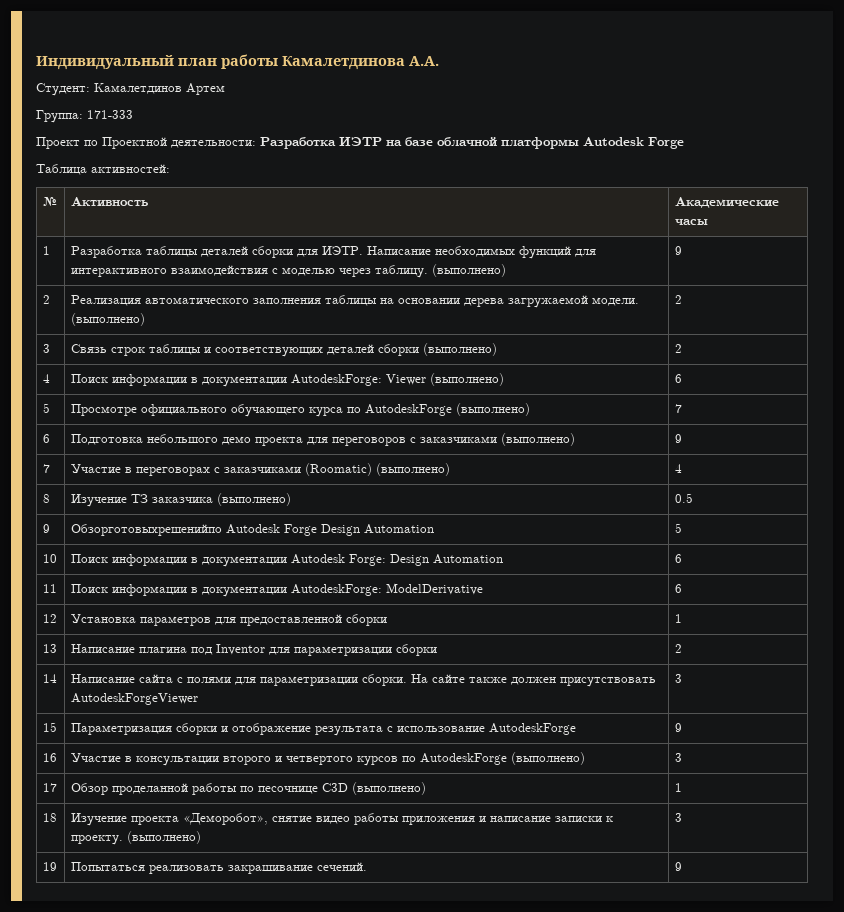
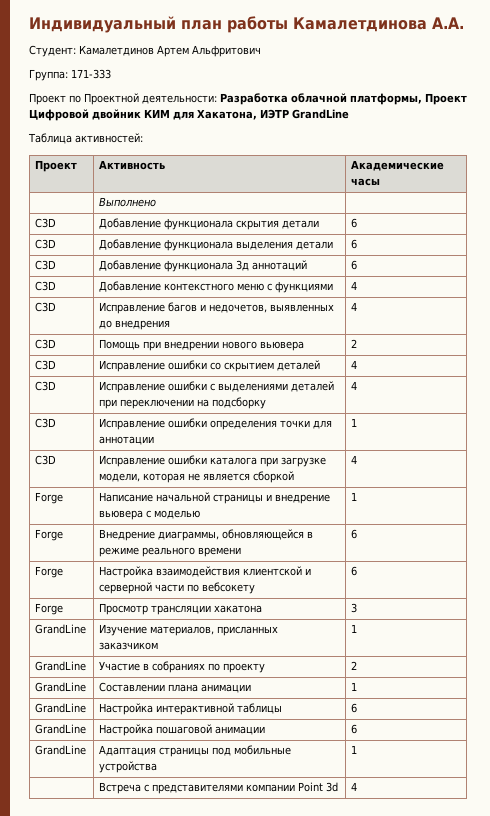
(225, 89) none -> [192,45,261,57] Альфритович
[339,136,684,149] ИЭТР на базе облачной платформы Autodesk Forge -> [291,93,467,105] [29,109,349,121] облачной платформы, Проект Цифровой двойник КИМ для Хакатона, ИЭТР GrandLine
[42,197,57,206] № -> [35,160,78,172] Проект
[42,246,50,255] [70,246,596,259] [70,264,506,278] [674,246,682,255] [42,295,50,304] [70,295,639,308] [70,313,145,326] [674,295,682,304] [42,344,50,353] [70,343,497,357] [674,344,682,353] [42,374,50,383] [70,373,504,387] [674,374,682,383] [42,403,50,413] [70,403,530,417] [674,404,682,413] [42,434,50,443] [70,433,575,446] [674,434,682,443] [42,464,50,473] [70,463,450,476] [674,464,682,473] [42,494,50,503] [70,493,291,507] [674,493,693,503] [42,524,50,533] [70,524,434,536] [674,523,682,533] [42,554,57,563] [70,554,503,567] [674,554,682,563] [42,584,57,593] [70,583,483,597] [674,584,682,593] [42,614,57,623] [70,614,387,626] [674,614,682,623] [42,644,57,653] [70,644,437,656] [674,644,682,653] [42,674,57,683] [70,674,656,687] [70,693,198,705] [674,674,682,683] [42,722,57,732] [70,723,576,736] [674,723,682,732] [42,753,57,762] [70,752,585,766] [674,753,682,762] [42,783,57,792] [70,782,426,795] [674,783,682,792] [42,813,57,822] [70,813,613,826] [70,831,201,845] [674,813,682,822] [42,862,57,871] [70,862,367,874] [674,862,682,871] 1 | Разработка таблицы деталей сборки для ИЭТР. Написание необходимых функций для интерактивного взаимодействия с моделью через таблицу. (выполнено) | 9 // 2 | Реализация автоматического заполнения таблицы на основании дерева загружаемой модели. (выполнено) | 2 // 3 | Связь строк таблицы и соответствующих деталей сборки (выполнено) | 2 // 4 | Поиск информации в документации AutodeskForge: Viewer (выполнено) | 6 // 5 | Просмотре официального обучающего курса по AutodeskForge (выполнено) | 7 // 6 | Подготовка небольшого демо проекта для переговоров с заказчиками (выполнено) | 9 // 7 | Участие в переговорах с заказчиками (Roomatic) (выполнено) | 4 // 8 | Изучение ТЗ заказчика (выполнено) | 0.5 // 9 | Обзорготовыхрешенийпо Autodesk Forge Design Automation | 5 // 10 | Поиск информации в документации Autodesk Forge: Design Automation | 6 // 11 | Поиск информации в документации AutodeskForge: ModelDerivative | 6 // 12 | Установка параметров для предоставленной сборки | 1 // 13 | Написание плагина под Inventor для параметризации сборки | 2 // 14 | Написание сайта с полями для параметризации сборки. На сайте также должен присутствовать AutodeskForgeViewer | 3 // 15 | Параметризация сборки и отображение результата c использование AutodeskForge | 9 // 16 | Участие в консультации второго и четвертого курсов по AutodeskForge (выполнено) | 3 // 17 | Обзор проделанной работы по песочнице C3D (выполнено) | 1 // 18 | Изучение проекта «Деморобот», снятие видео работы приложения и написание записки к проекту. (выполнено) | 3 // 19 | Попытаться реализовать закрашивание сечений. | 9 -> [99,197,157,207] [35,218,57,228] [99,218,320,230] [351,218,358,228] [35,239,57,249] [99,239,334,251] [351,239,358,249] [35,260,57,270] [99,260,308,272] [351,260,358,270] [35,281,57,291] [99,281,334,293] [351,281,358,290] [35,302,57,312] [99,302,335,314] [99,320,171,330] [351,302,358,311] [35,339,57,349] [99,339,305,351] [351,339,358,348] [35,360,57,370] [99,360,321,372] [351,360,358,369] [35,381,57,391] [99,381,335,393] [99,397,267,409] [351,381,358,390] [35,418,57,428] [99,418,333,430] [99,436,155,445] [351,418,358,427] [35,455,57,465] [99,455,327,467] [99,471,295,483] [351,455,358,464] [35,492,64,504] [99,492,331,504] [99,510,201,520] [351,492,358,501] [35,529,64,541] [99,529,314,541] [99,547,242,557] [351,529,358,539] [35,566,64,578] [99,566,312,578] [99,582,256,594] [351,566,358,576] [35,603,64,615] [99,603,263,615] [351,603,358,613] [35,624,87,634] [99,624,279,636] [99,642,159,650] [351,624,358,633] [35,661,87,671] [99,661,266,673] [351,661,358,670] [35,682,87,692] [99,682,252,693] [351,682,358,691] [35,703,87,713] [99,703,283,715] [351,703,358,713] [35,724,87,734] [99,724,266,736] [351,724,358,734] [35,745,87,755] [99,745,292,757] [99,761,158,773] [351,745,358,754] [99,782,339,794] [351,782,358,791] | Выполнено | // C3D | Добавление функционала скрытия детали | 6 // C3D | Добавление функционала выделения детали | 6 // C3D | Добавление функционала 3д аннотаций | 6 // C3D | Добавление контекстного меню с функциями | 4 // C3D | Исправление багов и недочетов, выявленных до внедрения | 4 // C3D | Помощь при внедрении нового вьювера | 2 // C3D | Исправление ошибки со скрытием деталей | 4 // C3D | Исправление ошибки с выделениями деталей при переключении на подсборку | 4 // C3D | Исправление ошибки определения точки для аннотации | 1 // C3D | Исправление ошибки каталога при загрузке модели, которая не является сборкой | 4 // Forge | Написание начальной страницы и внедрение вьювера с моделью | 1 // Forge | Внедрение диаграммы, обновляющейся в режиме реального времени | 6 // Forge | Настройка взаимодействия клиентской и серверной части по вебсокету | 6 // Forge | Просмотр трансляции хакатона | 3 // GrandLine | Изучение материалов, присланных заказчиком | 1 // GrandLine | Участие в собраниях по проекту | 2 // GrandLine | Составлении плана анимации | 1 // GrandLine | Настройка интерактивной таблицы | 6 // GrandLine | Настройка пошаговой анимации | 6 // GrandLine | Адаптация страницы под мобильные устройства | 1 // | Встреча с представителями компании Point 3d | 4

